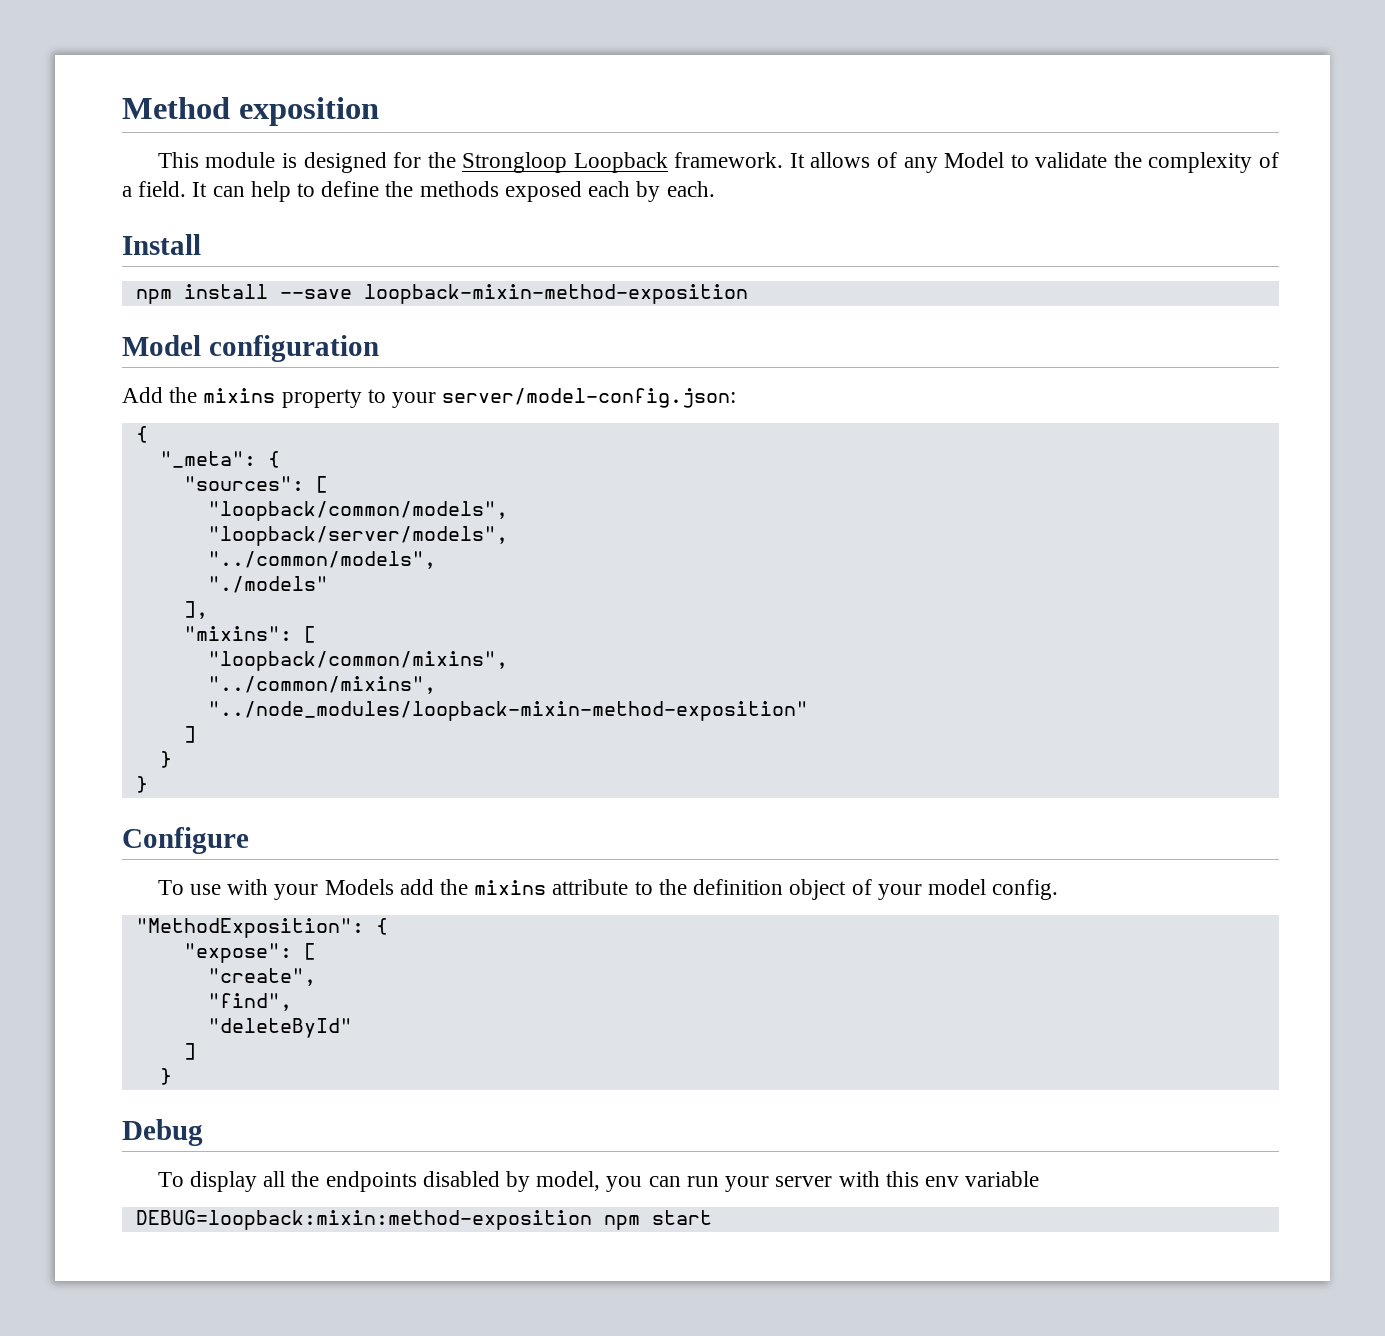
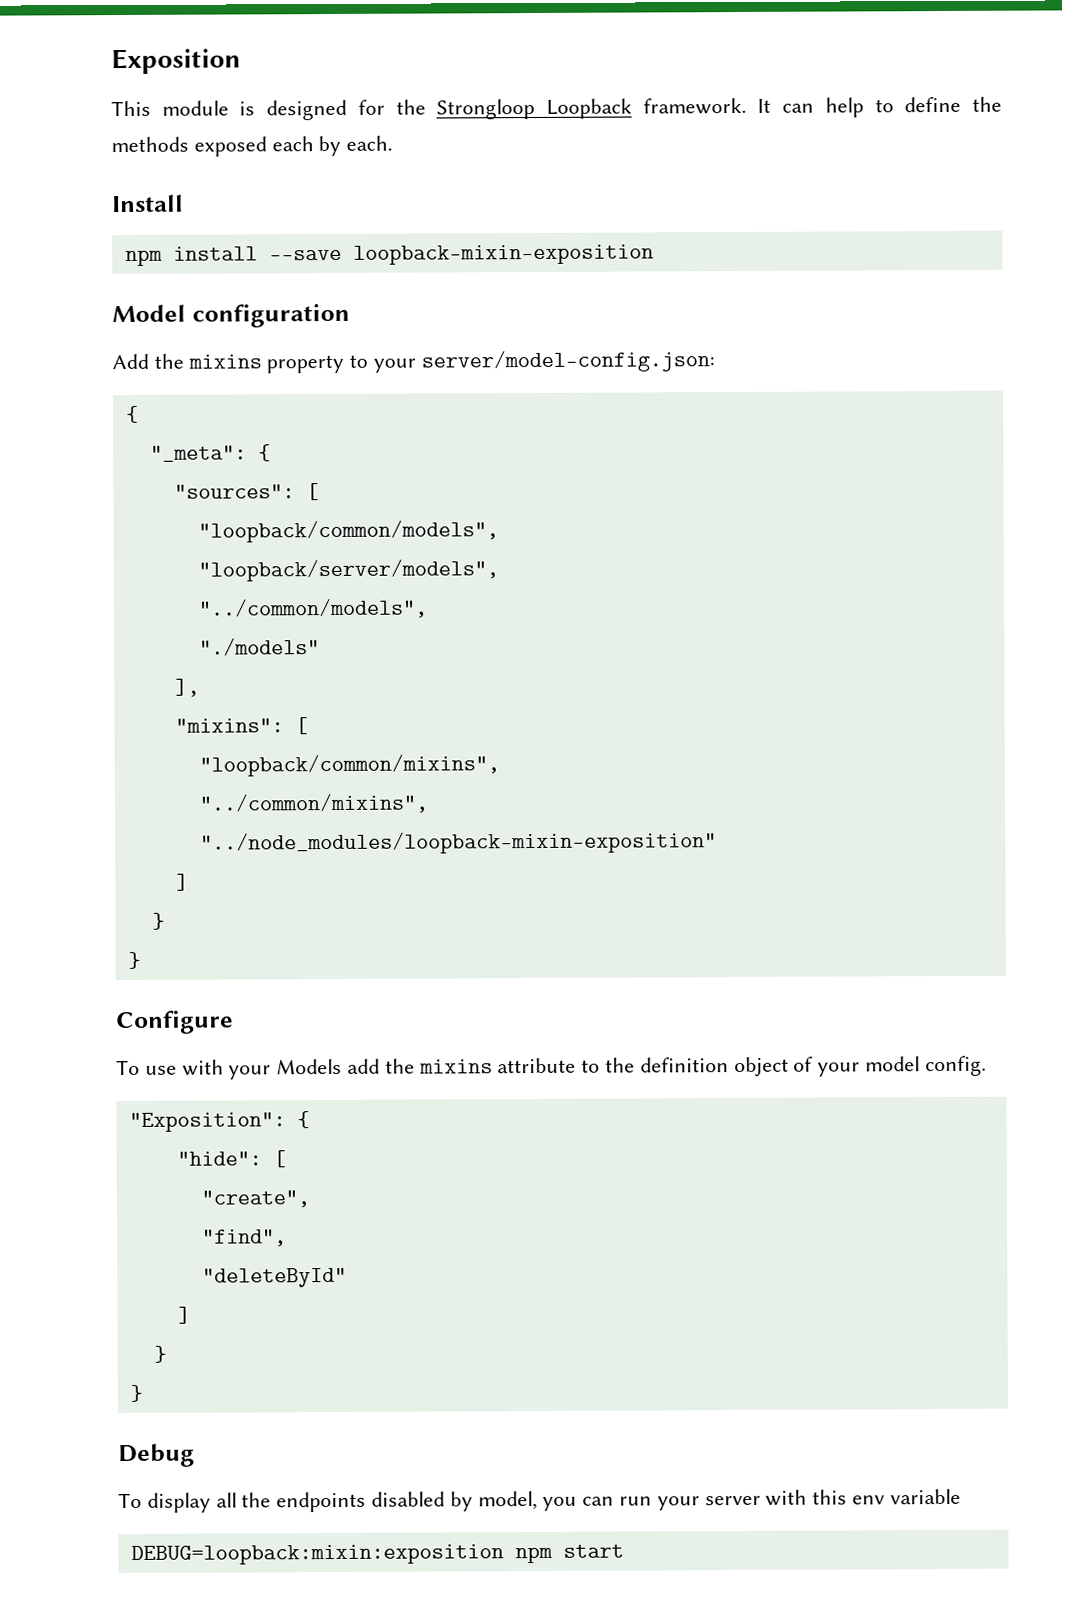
[122,97,379,126] Method exposition -> [111,48,241,75] Exposition
[810,152,1279,173] [122,181,208,197] allows of any Model to validate the complexity of a field. It -> (772, 105) none
[363,284,748,304] loopback-mixin-method-exposition -> [352,244,654,265] loopback-mixin-exposition
[207,701,808,721] "../node_modules/loopback-mixin-method-exposition" -> [199,831,717,855] "../node_modules/loopback-mixin-exposition"
[135,918,388,938] [183,943,292,963] "MethodExposition": { // "expose": -> [128,1111,310,1132] [176,1151,262,1166] "Exposition": { // "hide":
(172, 1076) none -> [129,1384,143,1402] // }
[135,1210,592,1230] DEBUG=loopback:mixin:method-exposition -> [130,1544,504,1565] DEBUG=loopback:mixin:exposition

